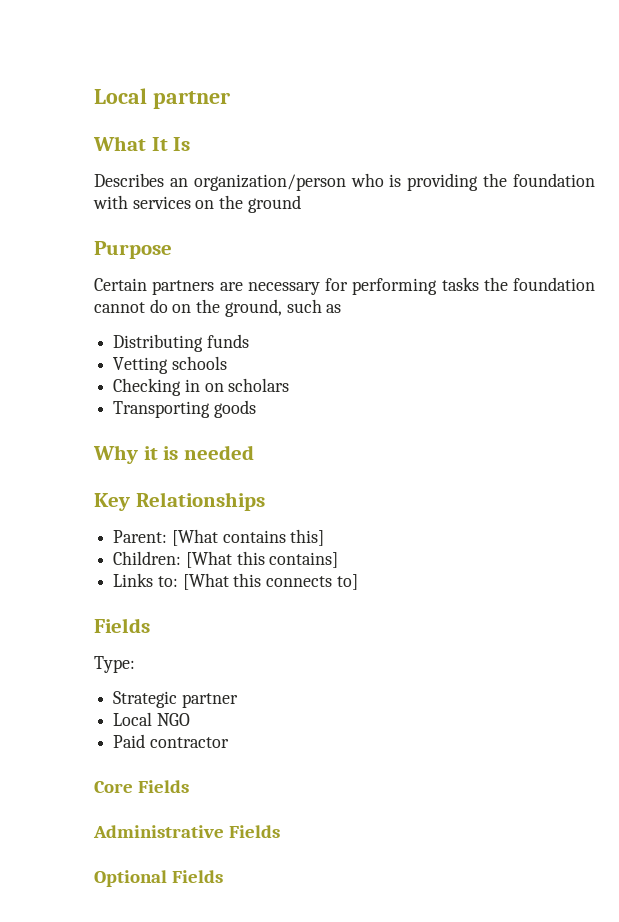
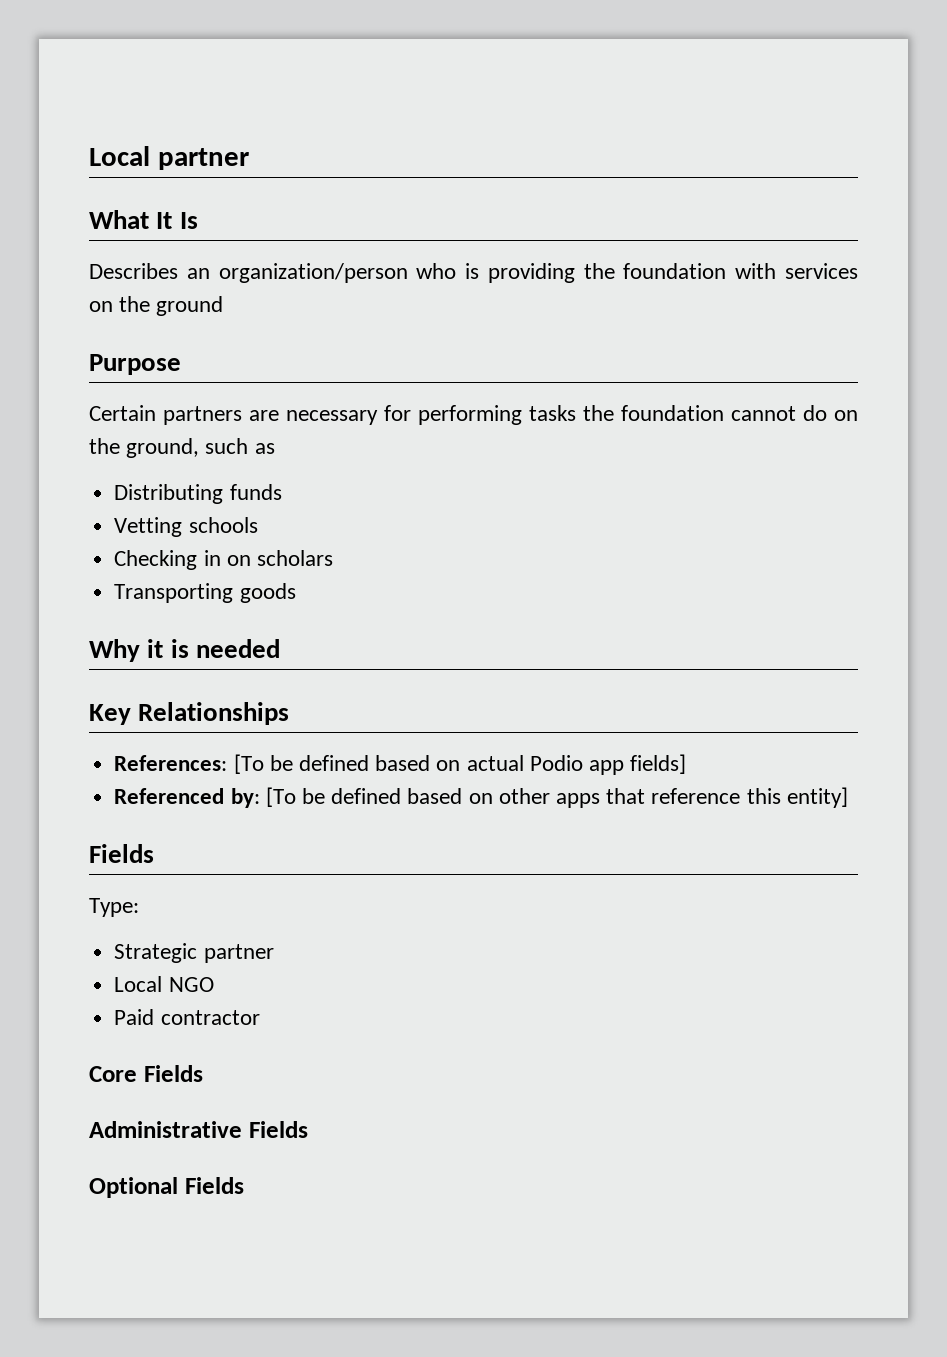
[113,529,325,546] [113,551,339,568] [113,573,358,590] Parent: [What contains this] // Children: [What this contains] // Links to: [What this connects to] -> [114,754,687,775] [114,787,848,808] References: [To be defined based on actual Podio app fields] // Referenced by: [To be defined based on other apps that reference this entity]

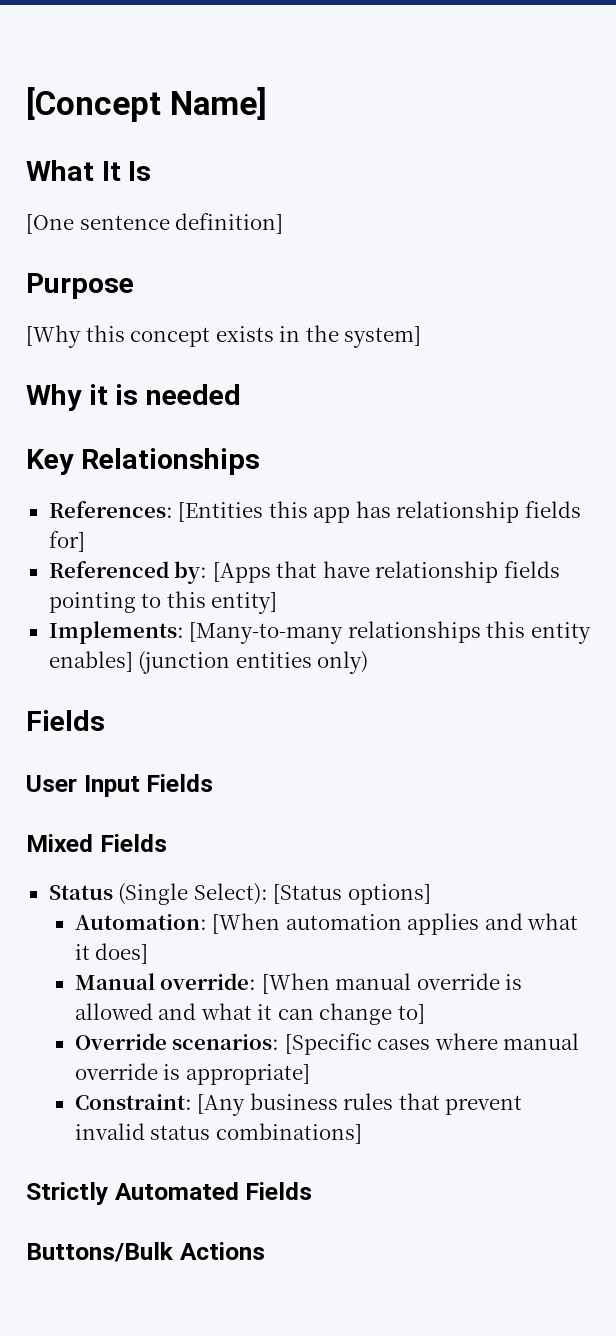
[89,146,249,170] Local partner -> [26,87,267,122] [Concept Name]
[89,263,859,283] [89,296,224,316] [89,354,181,375] [89,405,858,425] [89,438,275,458] [114,484,282,504] [114,517,258,537] [114,550,333,570] [114,583,296,603] Describes an organization/person who is providing the foundation with services on the ground // Purpose // Certain partners are necessary for performing tasks the foundation cannot do on the ground, such as // Distributing funds // Vetting schools // Checking in on scholars // Transporting goods -> [26,213,284,234] [26,273,134,299] [26,325,422,348] [One sentence definition] // Purpose // [Why this concept exists in the system]
[233,754,687,775] [114,787,848,808] [89,844,154,863] [89,898,139,917] [114,943,274,963] [114,976,214,992] [114,1009,260,1025] [89,1065,203,1082] [89,1121,308,1138] [89,1177,244,1198] [To be defined based on actual Podio app fields] // Referenced by: [To be defined based on other apps that reference this entity] // Fields // Type: // Strategic partner // Local NGO // Paid contractor // Core Fields // Administrative Fields // Optional Fields -> [178,501,581,523] [48,531,85,552] [48,561,560,584] [48,591,278,614] [48,621,591,644] [48,651,369,674] [26,710,105,731] [26,774,214,797] [26,834,167,852] [48,883,431,905] [74,913,579,935] [74,943,149,964] [74,973,523,994] [74,1003,425,1025] [74,1033,580,1055] [74,1063,310,1085] [74,1093,523,1116] [74,1123,362,1144] [26,1182,313,1205] [26,1242,265,1262] [Entities this app has relationship fields for] // Referenced by: [Apps that have relationship fields pointing to this entity] // Implements: [Many-to-many relationships this entity enables] (junction entities only) // Fields // User Input Fields // Mixed Fields // Status (Single Select): [Status options] // Automation: [When automation applies and what it does] // Manual override: [When manual override is allowed and what it can change to] // Override scenarios: [Specific cases where manual override is appropriate] // Constraint: [Any business rules that prevent invalid status combinations] // Strictly Automated Fields // Buttons/Bulk Actions

